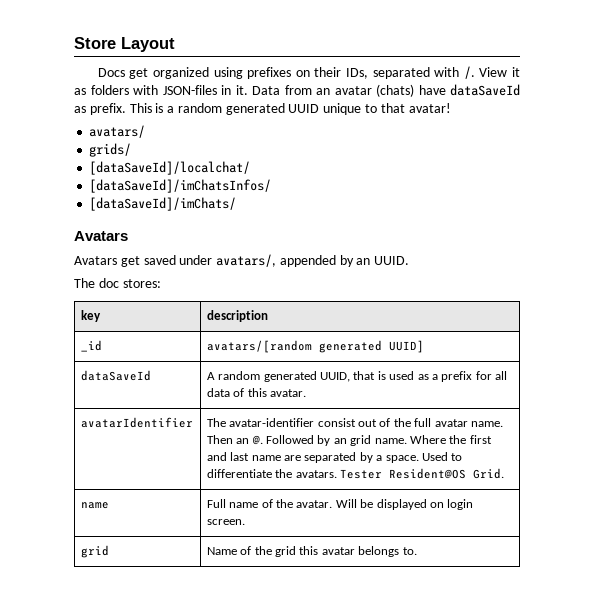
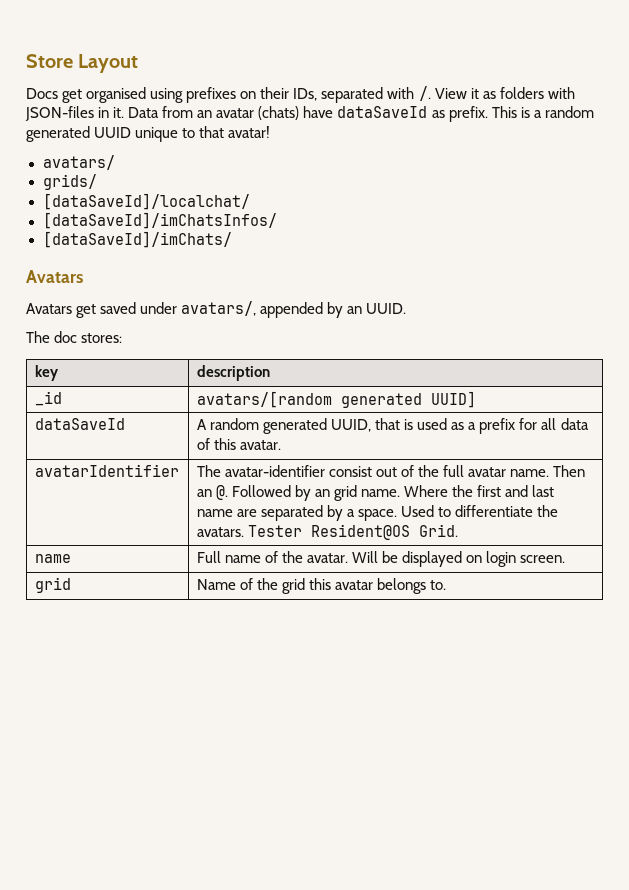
[153,67,210,79] organized -> [86,87,147,103] organised

